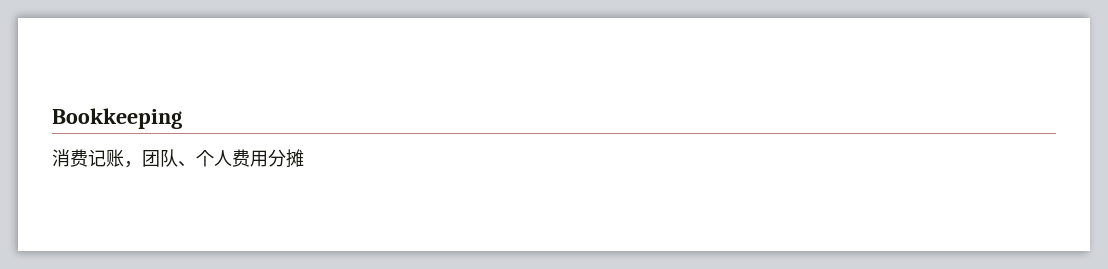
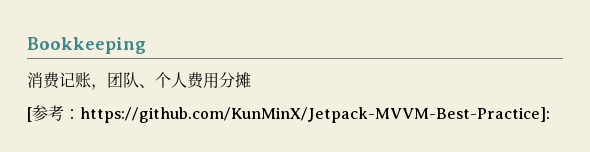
(304, 158) none -> [27,105,550,123] // [参考：https://github.com/KunMinX/Jetpack-MVVM-Best-Practice]:

